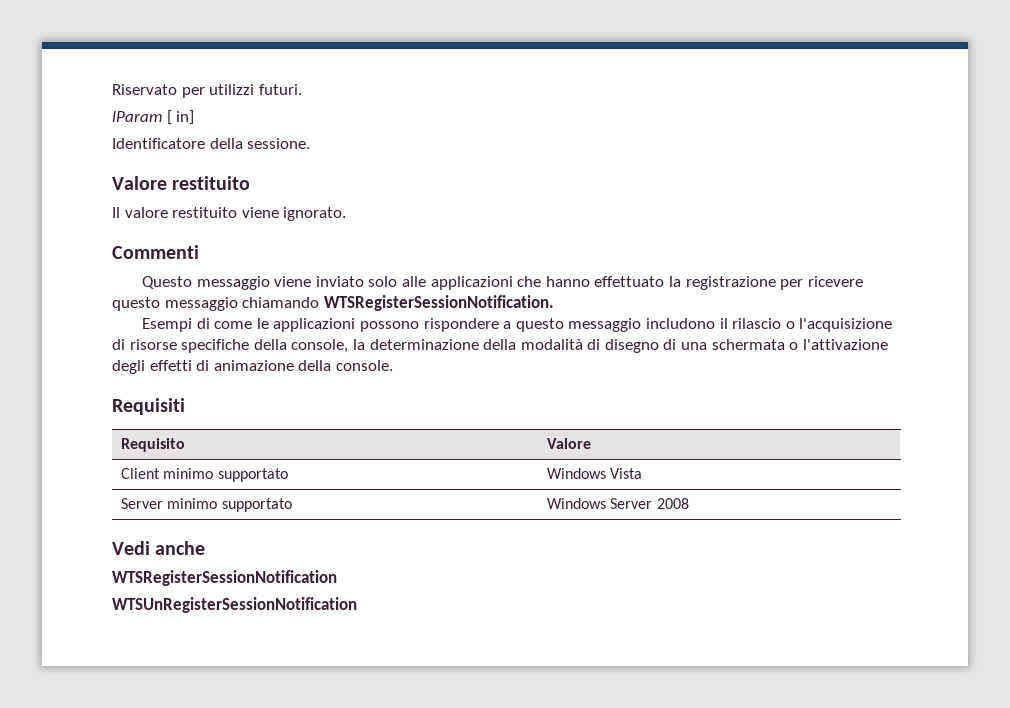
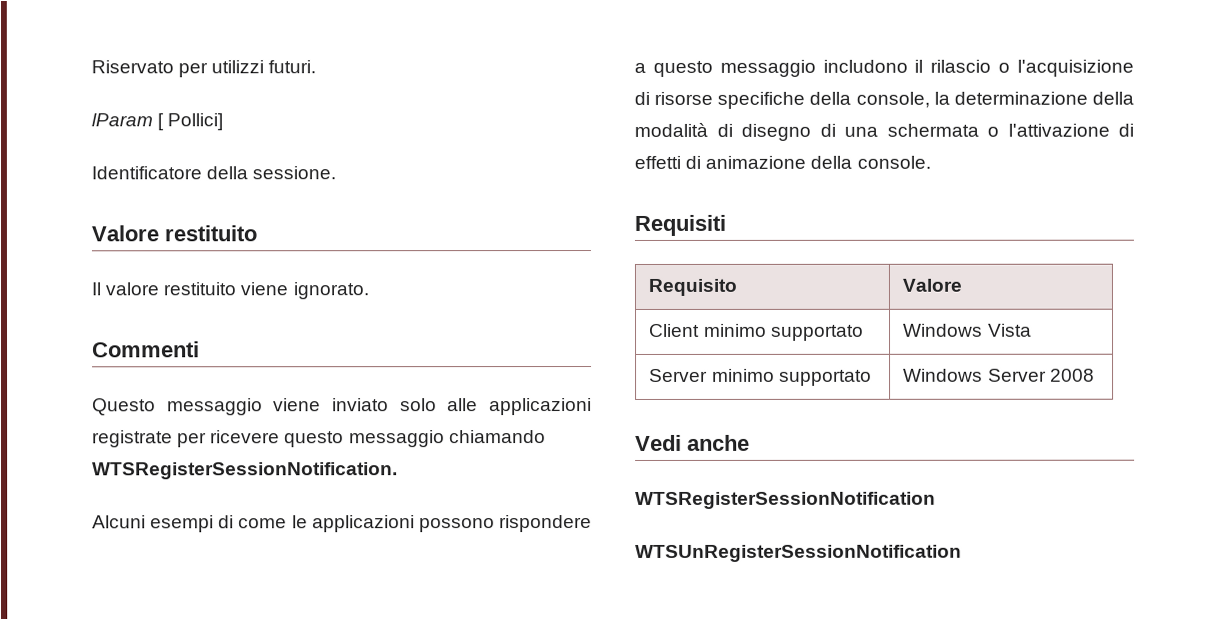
[176,110,195,125] in] -> [167,113,224,131] Pollici]
[517,276,776,290] che hanno effettuato la registrazione -> [92,430,173,448] registrate
[142,318,193,332] Esempi -> [92,515,215,533] Alcuni esempi
[112,360,145,374] degli -> [1118,123,1134,137] di

